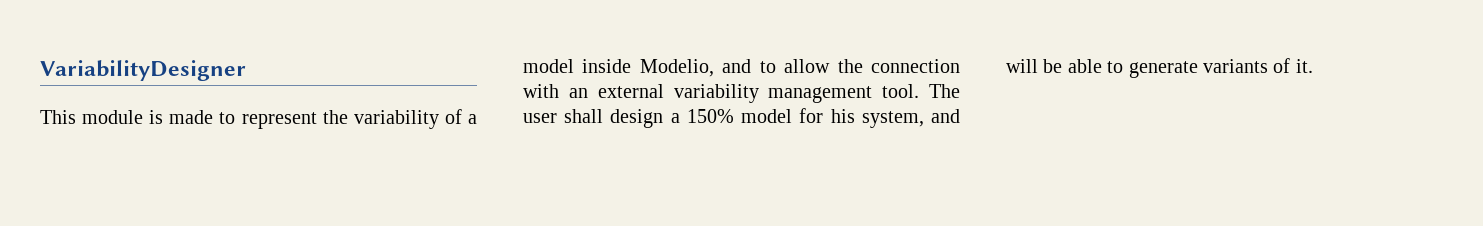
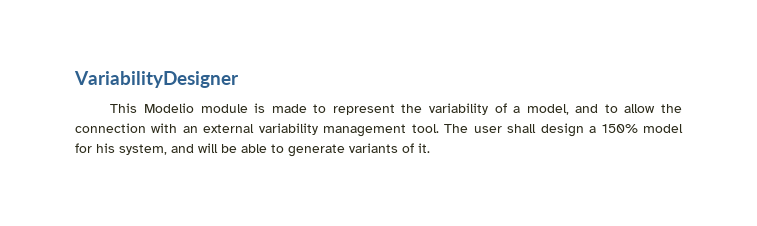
(76, 117) none -> [143,103,194,113] Modelio
[523,59,714,77] model inside Modelio, -> [526,104,569,115] model,

